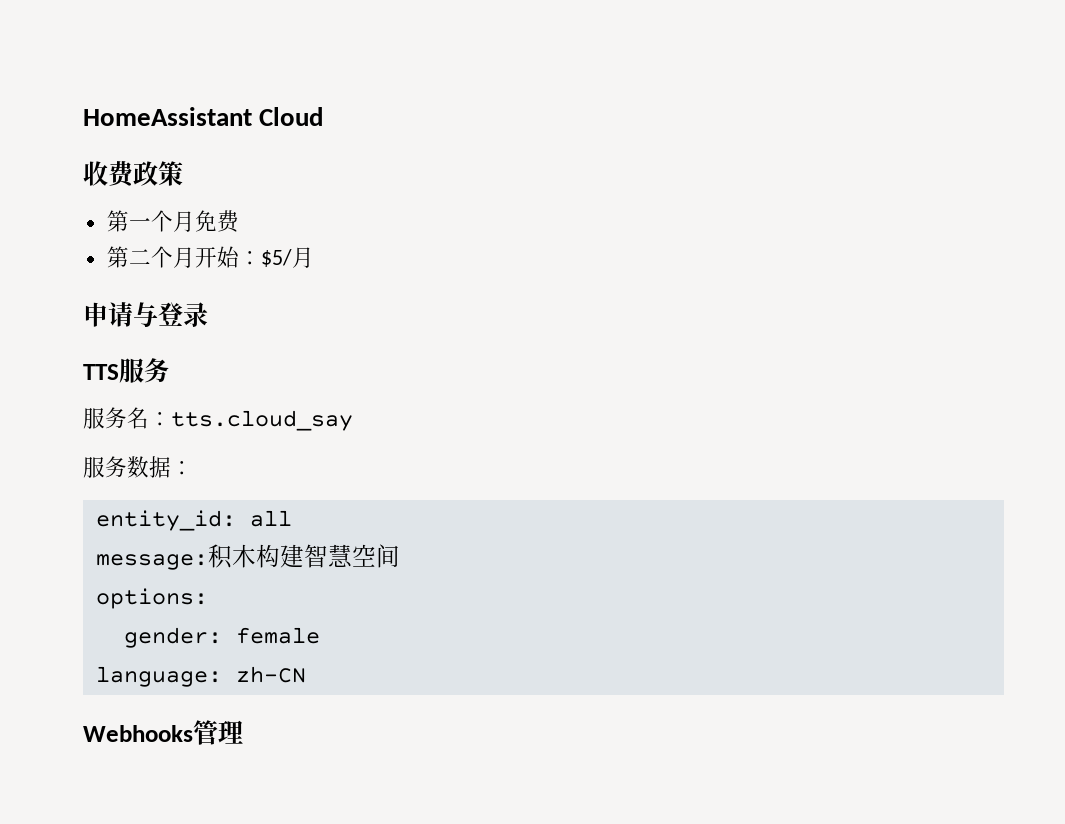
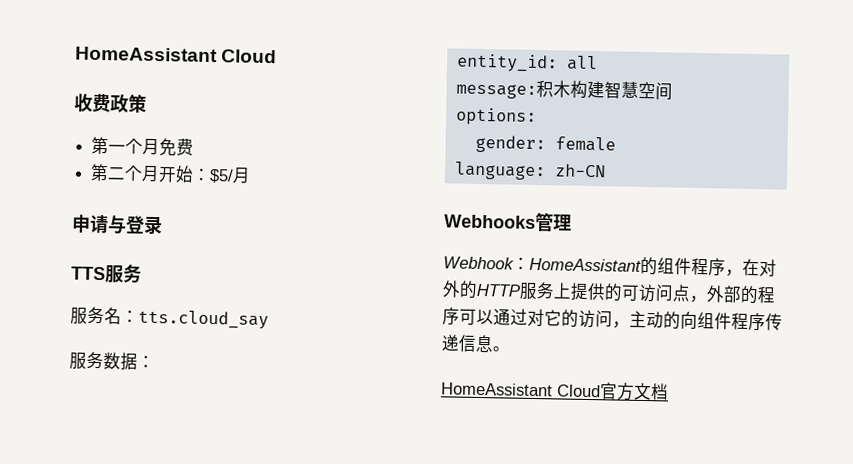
(243, 732) none -> [443,256,777,277] [442,280,776,305] [442,307,783,332] [441,334,510,353] [441,382,669,401] // Webhook：HomeAssistant的组件程序，在对外的HTTP服务上提供的可访问点，外部的程序可以通过对它的访问，主动的向组件程序传递信息。 // HomeAssistant Cloud官方文档

